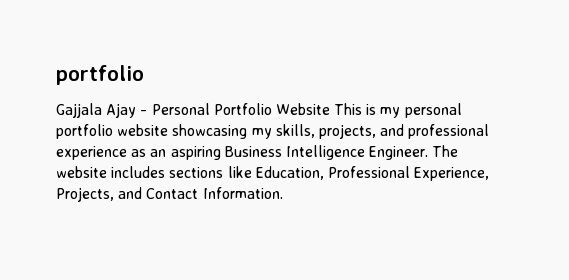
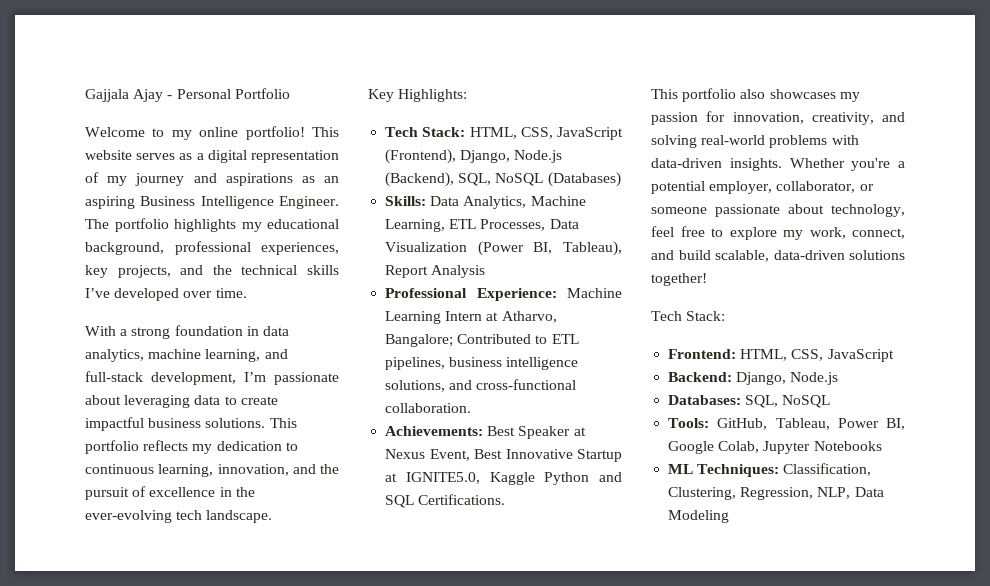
[56,65,144,85] portfolio // -> (85, 95) none
[275,103,462,118] [56,124,490,139] [56,146,127,160] Website This is my personal portfolio website showcasing my skills, projects, and professional experience -> [85,126,339,140] [85,150,339,163] [85,172,293,186] // Welcome to my online portfolio! This website serves as a digital representation of my journey and aspirations
[56,166,490,181] [56,187,283,202] website includes sections like Education, Professional Experience, Projects, and Contact Information. -> [114,218,339,232] [85,241,339,255] [85,265,339,278] [85,288,247,301] [85,325,289,339] [85,349,288,362] [85,371,339,385] [85,395,278,408] [85,417,297,431] [85,440,298,454] [85,464,339,477] [85,486,255,500] [85,510,273,523] [368,89,468,102] [385,127,623,140] [385,149,563,164] [385,172,621,187] [385,196,586,209] [385,219,579,232] [385,241,622,256] [385,265,486,278] [385,288,622,301] [385,311,557,324] [385,334,579,347] [385,357,579,370] [385,379,577,392] [385,403,472,413] [385,426,586,439] [385,449,622,462] [385,472,622,485] [385,494,506,508] [651,88,860,102] [651,111,905,125] [651,135,859,148] [651,158,905,171] [651,181,874,194] [651,204,905,217] [651,226,905,240] [651,250,905,262] [651,273,707,286] [651,311,726,321] [668,349,894,362] [668,372,839,385] [668,395,831,408] [668,418,905,430] [668,441,882,454] [668,463,872,477] [668,487,884,500] [668,510,730,523] portfolio highlights my educational background, professional experiences, key projects, and the technical skills I’ve developed over time. // With a strong foundation in data analytics, machine learning, and full-stack development, I’m passionate about leveraging data to create impactful business solutions. This portfolio reflects my dedication to continuous learning, innovation, and the pursuit of excellence in the ever-evolving tech landscape. // Key Highlights: // Tech Stack: HTML, CSS, JavaScript (Frontend), Django, Node.js (Backend), SQL, NoSQL (Databases) // Skills: Data Analytics, Machine Learning, ETL Processes, Data Visualization (Power BI, Tableau), Report Analysis // Professional Experience: Machine Learning Intern at Atharvo, Bangalore; Contributed to ETL pipelines, business intelligence solutions, and cross-functional collaboration. // Achievements: Best Speaker at Nexus Event, Best Innovative Startup at IGNITE5.0, Kaggle Python and SQL Certifications. // This portfolio also showcases my passion for innovation, creativity, and solving real-world problems with data-driven insights. Whether you're a potential employer, collaborator, or someone passionate about technology, feel free to explore my work, connect, and build scalable, data-driven solutions together! // Tech Stack: // Frontend: HTML, CSS, JavaScript // Backend: Django, Node.js // Databases: SQL, NoSQL // Tools: GitHub, Tableau, Power BI, Google Colab, Jupyter Notebooks // ML Techniques: Classification, Clustering, Regression, NLP, Data Modeling

